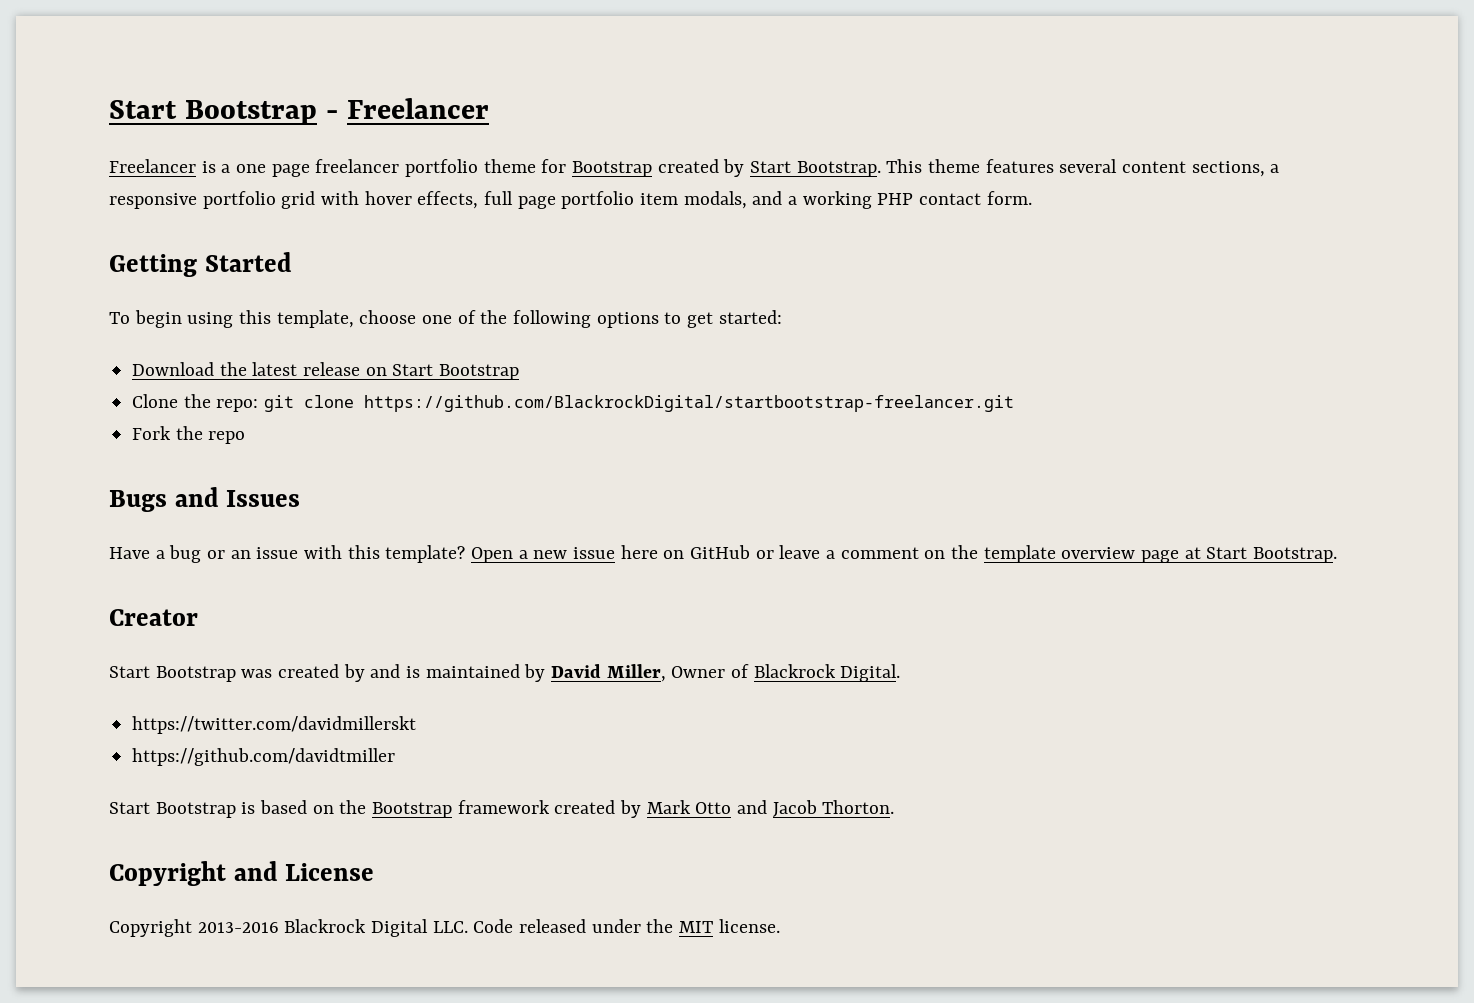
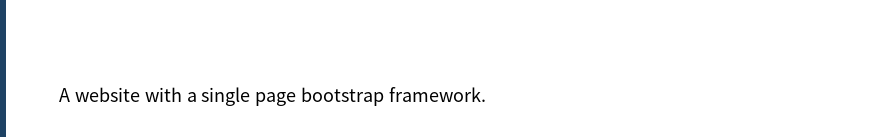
[109,98,489,125] [109,159,1280,177] [109,191,1032,209] [109,252,292,277] [109,310,782,328] [132,362,520,380] [132,394,1015,412] [132,426,246,444] [109,487,301,512] [109,545,1338,563] [109,609,198,626] [109,664,901,682] [132,716,417,734] [132,748,396,766] [109,800,895,818] [109,861,375,886] [109,919,780,937] Start Bootstrap - Freelancer // Freelancer is a one page freelancer portfolio theme for Bootstrap created by Start Bootstrap. This theme features several content sections, a responsive portfolio grid with hover effects, full page portfolio item modals, and a working PHP contact form. // Getting Started // To begin using this template, choose one of the following options to get started: // Download the latest release on Start Bootstrap // Clone the repo: git clone https://github.com/BlackrockDigital/startbootstrap-freelancer.git // Fork the repo // Bugs and Issues // Have a bug or an issue with this template? Open a new issue here on GitHub or leave a comment on the template overview page at Start Bootstrap. // Creator // Start Bootstrap was created by and is maintained by David Miller, Owner of Blackrock Digital. // https://twitter.com/davidmillerskt // https://github.com/davidtmiller // Start Bootstrap is based on the Bootstrap framework created by Mark Otto and Jacob Thorton. // Copyright and License // Copyright 2013-2016 Blackrock Digital LLC. Code released under the MIT license. -> [59,87,487,106] A website with a single page bootstrap framework.

